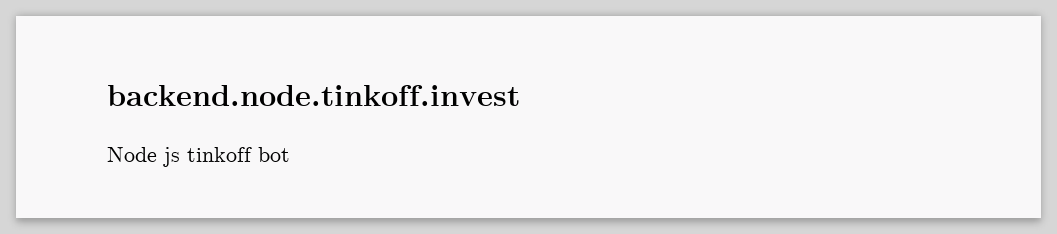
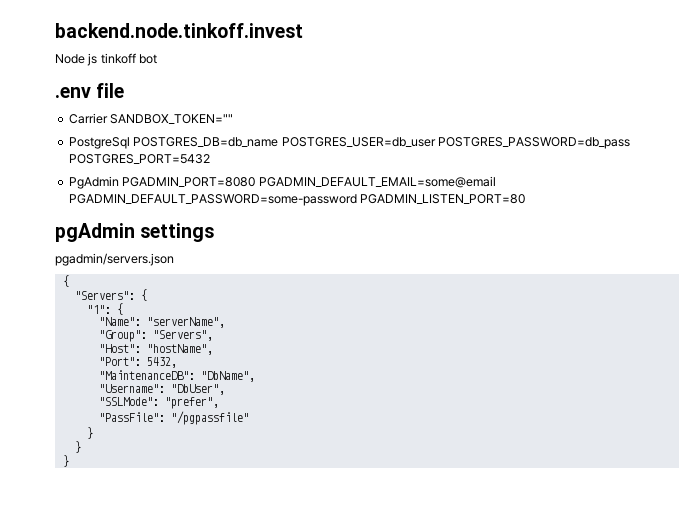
(290, 154) none -> [55,83,125,98] [68,113,234,124] [68,137,630,149] [68,154,210,164] [68,176,496,189] [68,194,526,206] [55,223,215,242] [55,253,174,266] [62,275,69,287] [74,289,147,301] [86,303,123,315] [98,317,225,328] [98,330,213,342] [98,344,213,355] [98,357,177,368] [98,370,255,382] [98,384,225,395] [98,397,219,409] [98,411,249,425] [86,427,93,439] [74,441,81,453] [62,455,69,467] // .env file // Carrier SANDBOX_TOKEN="" // PostgreSql POSTGRES_DB=db_name POSTGRES_USER=db_user POSTGRES_PASSWORD=db_pass POSTGRES_PORT=5432 // PgAdmin PGADMIN_PORT=8080 PGADMIN_DEFAULT_EMAIL=some@email PGADMIN_DEFAULT_PASSWORD=some-password PGADMIN_LISTEN_PORT=80 // pgAdmin settings // pgadmin/servers.json // { // "Servers": { // "1": { // "Name": "serverName", // "Group": "Servers", // "Host": "hostName", // "Port": 5432, // "MaintenanceDB": "DbName", // "Username": "DbUser", // "SSLMode": "prefer", // "PassFile": "/pgpassfile" // } // } // }

